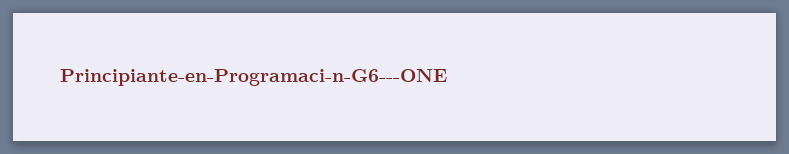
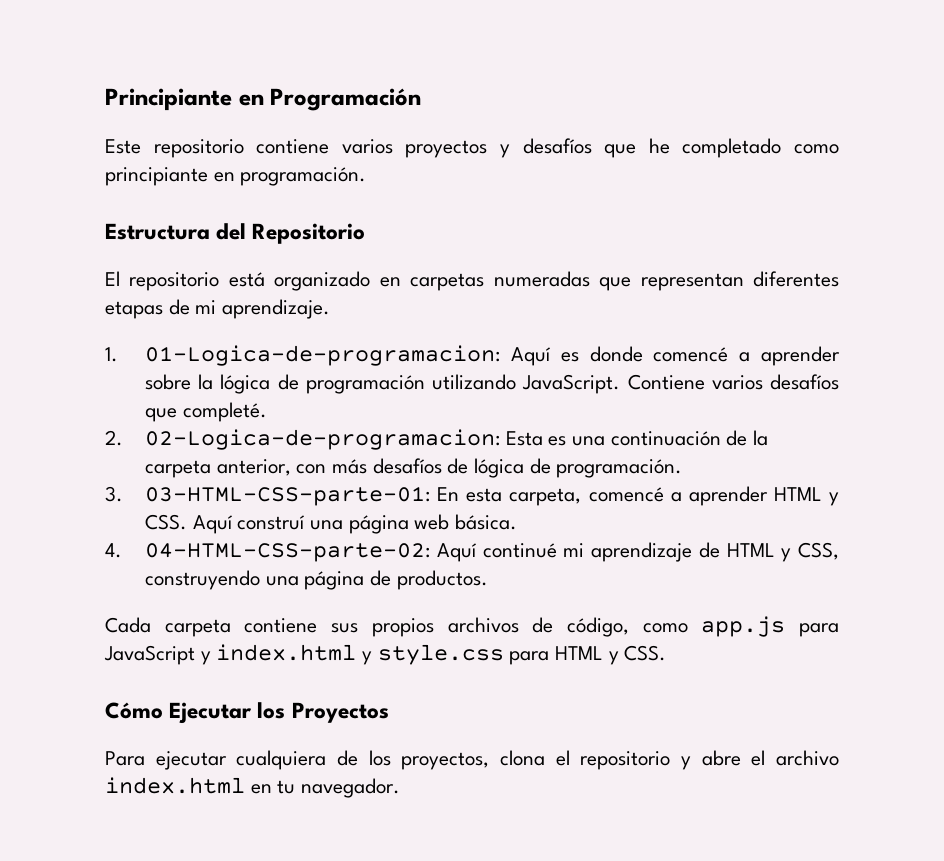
[60,69,447,86] Principiante-en-Programaci-n-G6---ONE -> [105,88,422,111] [105,138,840,158] [105,167,367,186] [105,223,366,244] [105,271,840,291] [105,299,331,319] [105,345,840,366] [145,374,839,394] [145,402,267,422] [105,429,769,450] [145,458,683,478] [105,486,839,506] [145,514,518,534] [105,542,839,562] [145,570,488,590] [105,616,839,637] [104,644,667,665] [105,702,389,724] [105,750,839,770] [105,777,401,798] Principiante en Programación // Este repositorio contiene varios proyectos y desafíos que he completado como principiante en programación. // Estructura del Repositorio // El repositorio está organizado en carpetas numeradas que representan diferentes etapas de mi aprendizaje. // 1. 01-Logica-de-programacion: Aquí es donde comencé a aprender sobre la lógica de programación utilizando JavaScript. Contiene varios desafíos que completé. // 2. 02-Logica-de-programacion: Esta es una continuación de la carpeta anterior, con más desafíos de lógica de programación. // 3. 03-HTML-CSS-parte-01: En esta carpeta, comencé a aprender HTML y CSS. Aquí construí una página web básica. // 4. 04-HTML-CSS-parte-02: Aquí continué mi aprendizaje de HTML y CSS, construyendo una página de productos. // Cada carpeta contiene sus propios archivos de código, como app.js para JavaScript y index.html y style.css para HTML y CSS. // Cómo Ejecutar los Proyectos // Para ejecutar cualquiera de los proyectos, clona el repositorio y abre el archivo index.html en tu navegador.

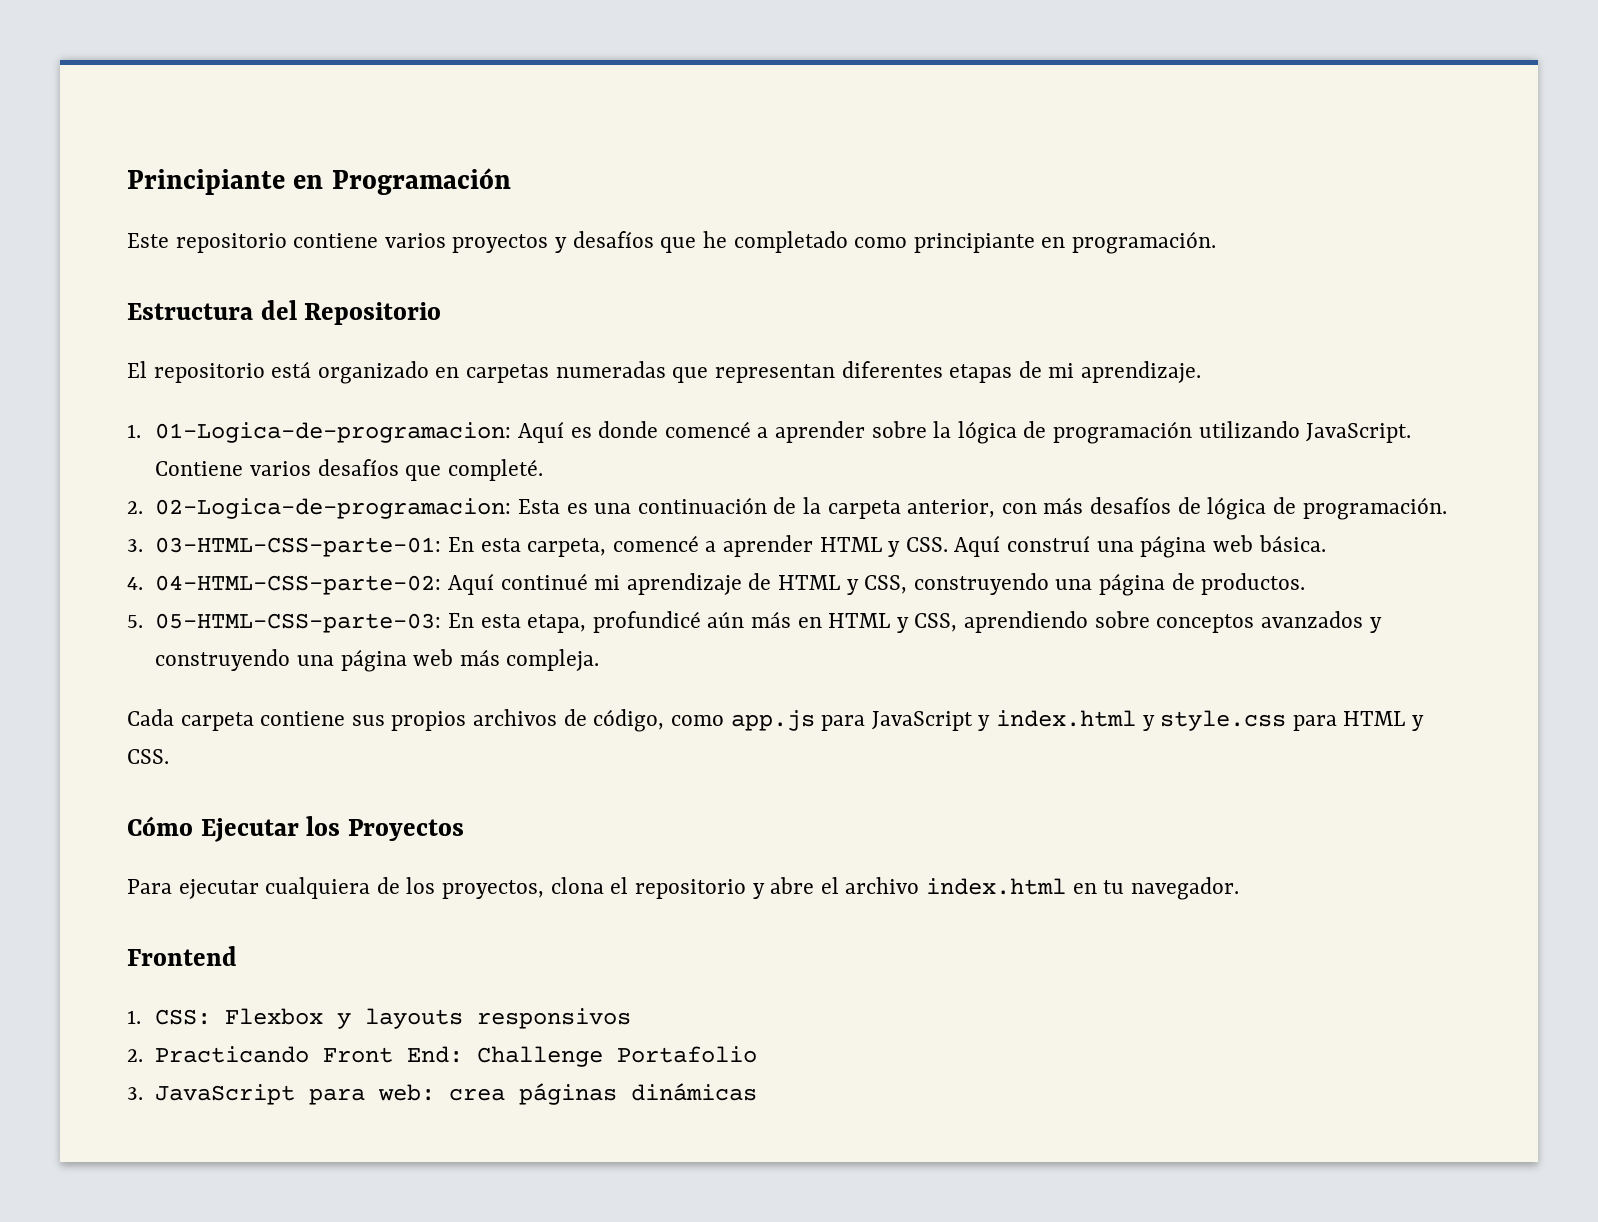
(488, 580) none -> [127,611,1382,633] [155,649,600,672] // 5. 05-HTML-CSS-parte-03: En esta etapa, profundicé aún más en HTML y CSS, aprendiendo sobre conceptos avanzados y construyendo una página web más compleja.
(401, 788) none -> [127,946,237,966] [127,1008,632,1029] [127,1046,758,1067] [127,1083,758,1105] // Frontend // 1. CSS: Flexbox y layouts responsivos // 2. Practicando Front End: Challenge Portafolio // 3. JavaScript para web: crea páginas dinámicas

